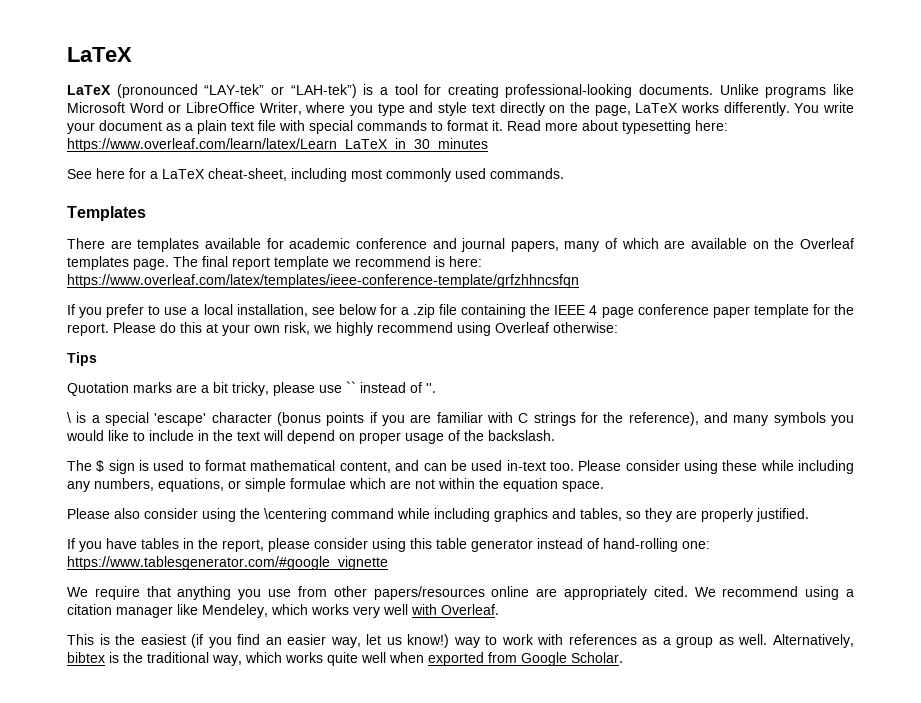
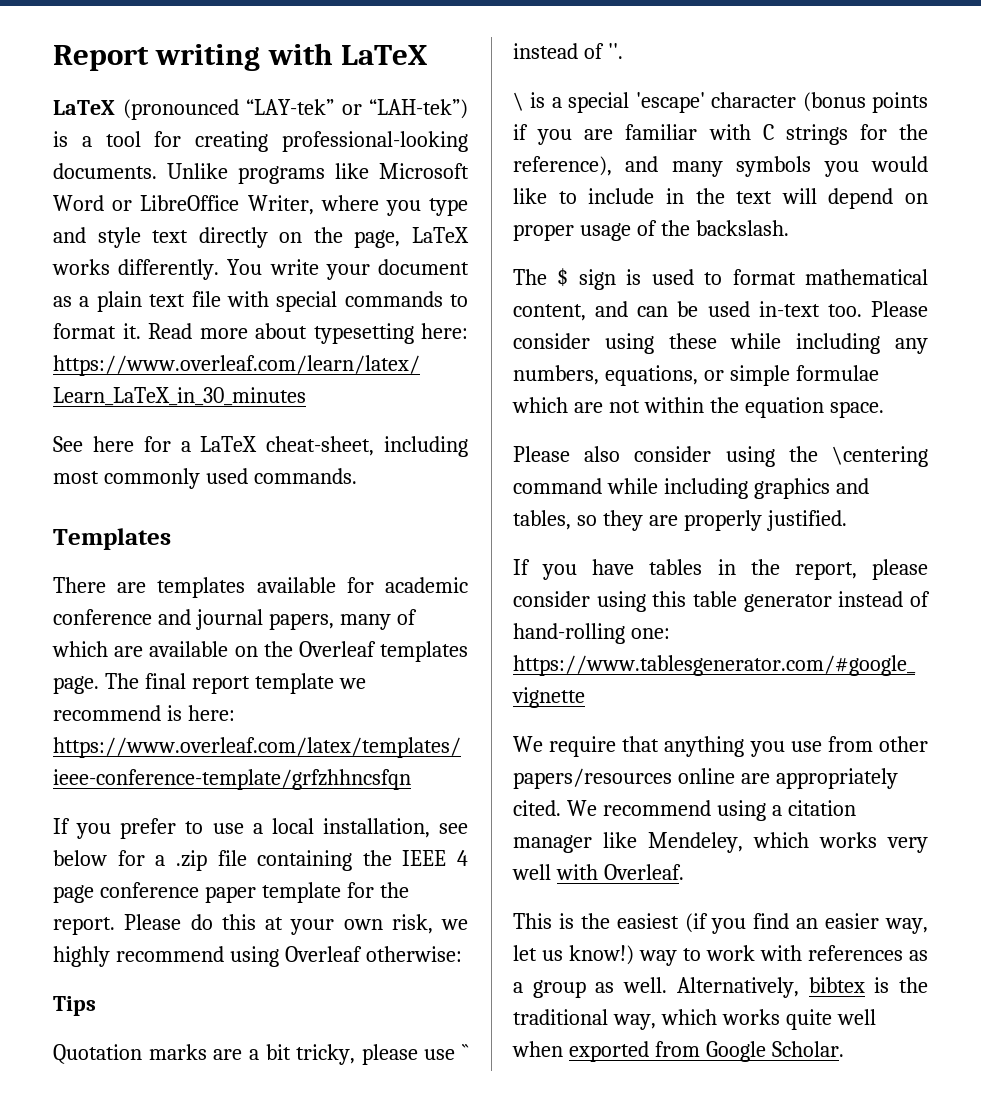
(67, 54) none -> [53,43,333,71] Report writing with

